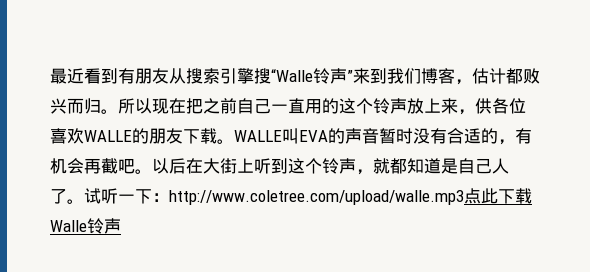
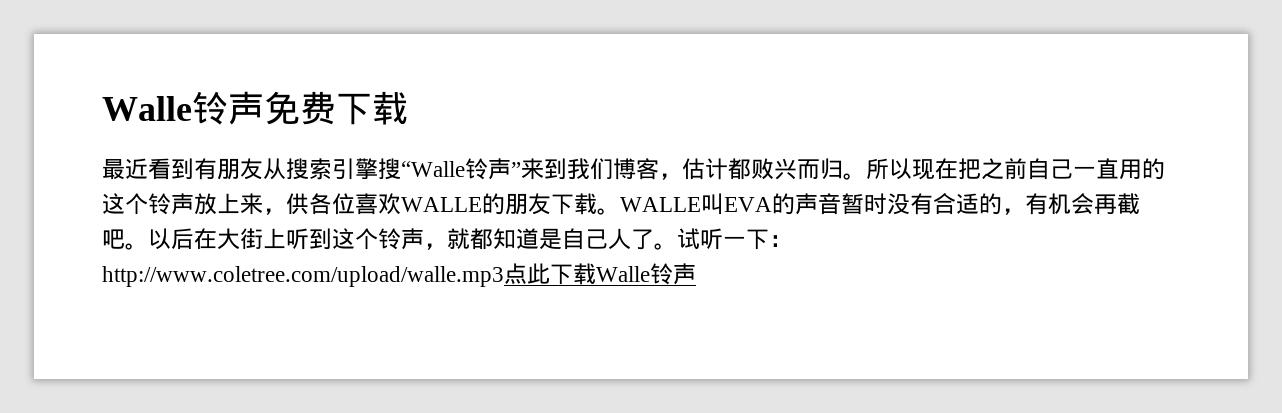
(50, 76) none -> [102,91,408,125] Walle铃声免费下载 //

